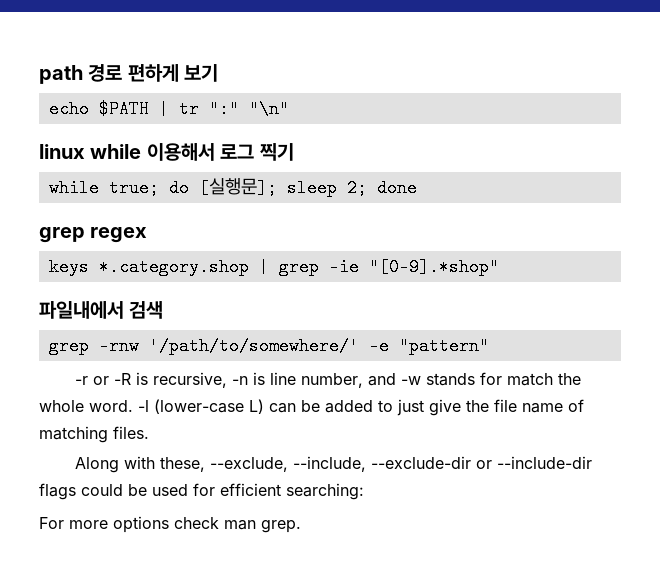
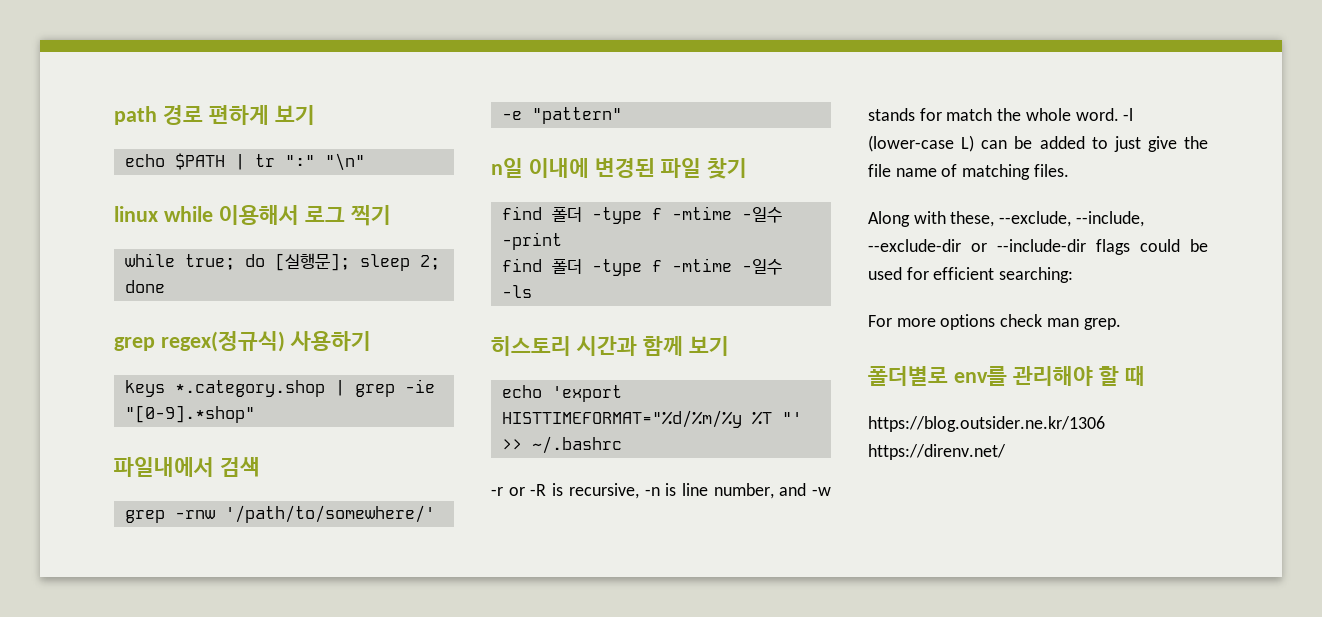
[90,227,148,243] regex -> [160,331,371,352] regex(정규식) 사용하기
(489, 346) none -> [491,158,747,179] [501,206,782,224] [501,232,562,250] [501,258,782,276] [501,285,532,298] [491,336,729,356] [501,385,622,402] [501,410,802,428] [501,436,622,454] // n일 이내에 변경된 파일 찾기 // find 폴더 -type f -mtime -일수 -print // find 폴더 -type f -mtime -일수 -ls // 히스토리 시간과 함께 보기 // echo 'export HISTTIMEFORMAT="%d/%m/%y %T "' >> ~/.bashrc
(301, 526) none -> [868,366,1145,386] [868,416,1105,432] [868,444,1006,460] // 폴더별로 env를 관리해야 할 때 // https://blog.outsider.ne.kr/1306 https://direnv.net/

